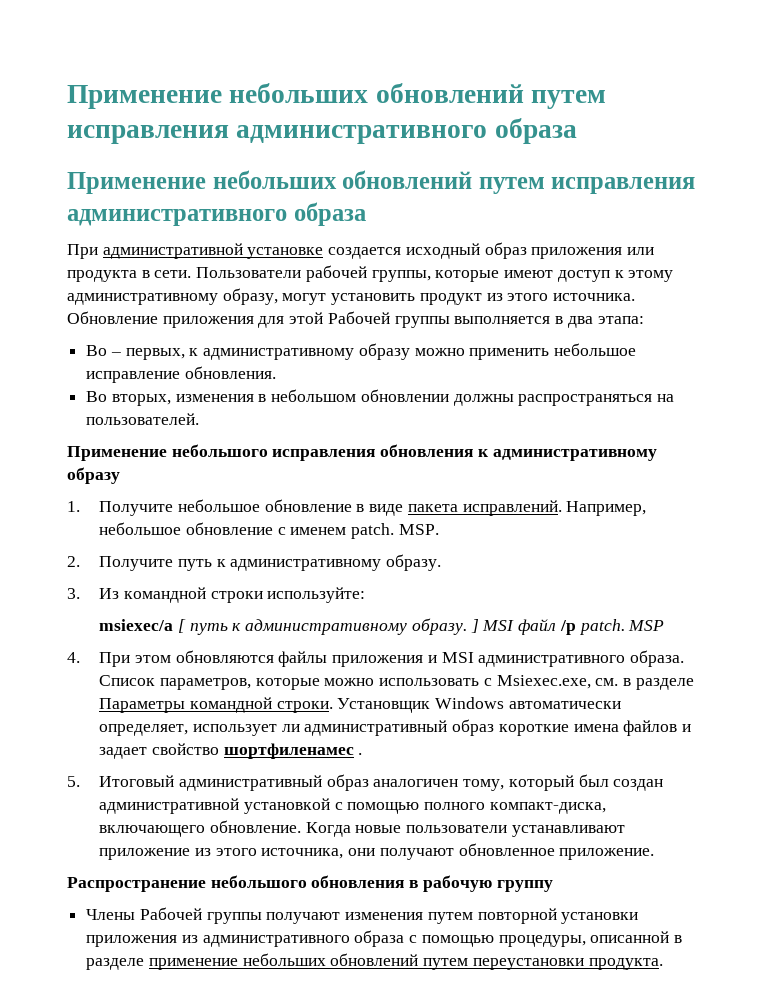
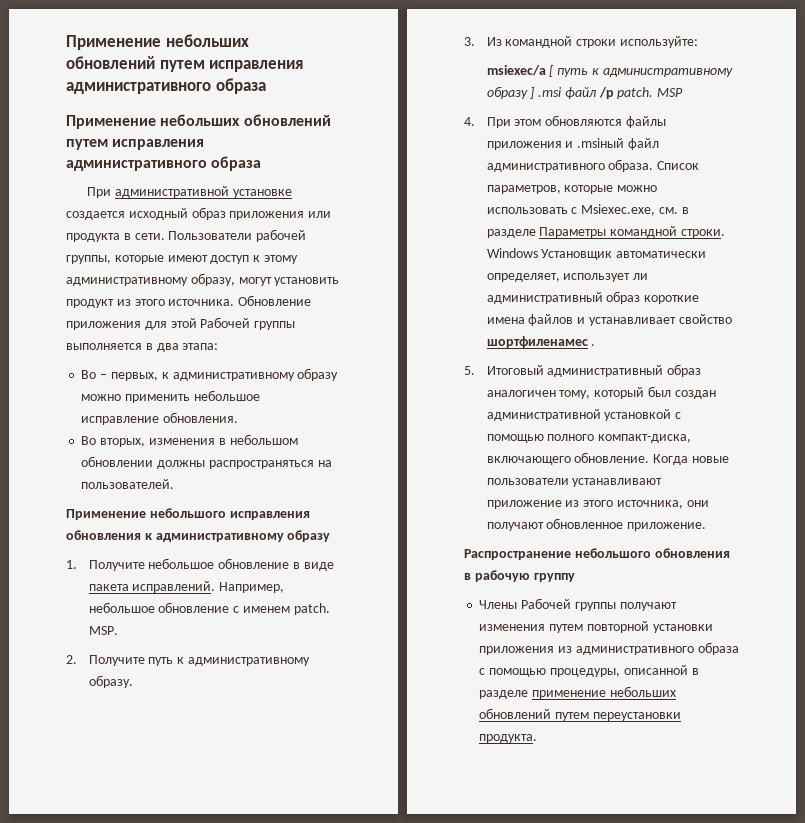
[411,618,515,635] образу. ] MSI -> [486,86,563,99] образу ] .msi
[441,652,474,663] MSI -> [577,138,659,150] .msiный файл
[337,697,505,713] Установщик Windows -> [486,248,613,260] Windows Установщик
[99,747,148,759] задает -> [588,317,676,326] устанавливает

